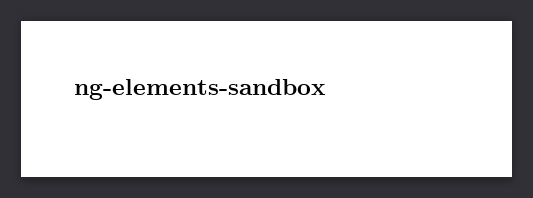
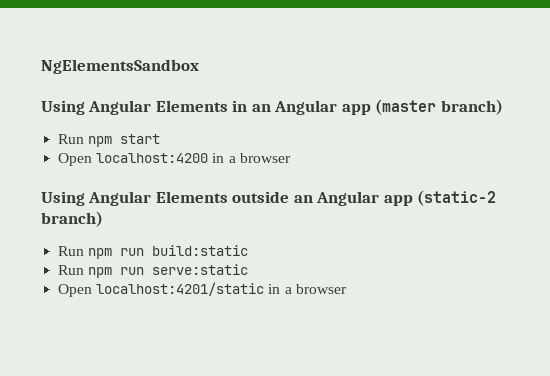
[74,79,326,100] ng-elements-sandbox -> [41,59,199,74] [41,99,503,115] [58,134,161,147] [58,153,291,166] [41,190,497,206] [41,211,103,227] [58,245,249,259] [58,264,249,278] [58,282,347,297] NgElementsSandbox // Using Angular Elements in an Angular app (master branch) // Run npm start // Open localhost:4200 in a browser // Using Angular Elements outside an Angular app (static-2 branch) // Run npm run build:static // Run npm run serve:static // Open localhost:4201/static in a browser

